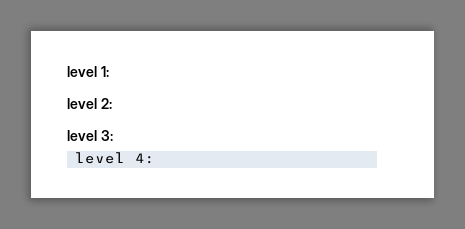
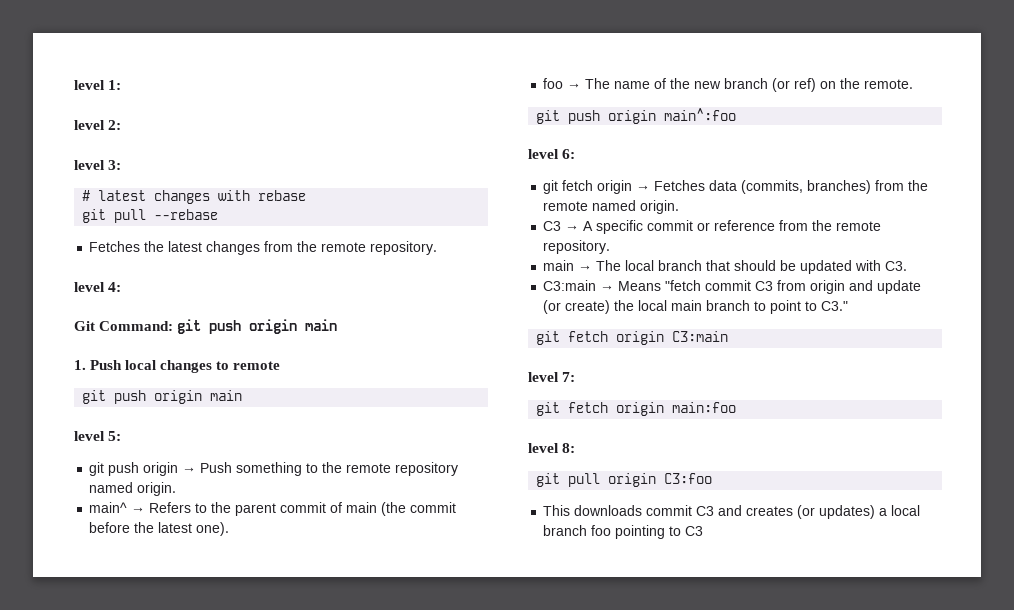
[75,152,156,164] level 4: -> [82,190,307,204] [82,209,219,223] [89,241,438,255] [74,282,122,292] [74,319,338,334] [74,360,281,373] [82,390,243,404] [74,431,122,441] [89,462,459,476] [89,482,177,496] [89,502,457,516] [89,522,230,536] [543,78,914,92] [536,108,737,124] [528,149,576,159] [543,180,929,194] [543,200,680,214] [543,220,882,234] [543,240,611,254] [543,260,908,274] [543,280,922,294] [543,300,849,314] [536,331,729,345] [528,372,576,382] [536,402,737,416] [528,443,576,453] [536,473,713,487] [543,505,921,519] [543,525,704,539] # latest changes with rebase // git pull --rebase // Fetches the latest changes from the remote repository. // level 4: // Git Command: git push origin main // 1. Push local changes to remote // git push origin main // level 5: // git push origin → Push something to the remote repository named origin. // main^ → Refers to the parent commit of main (the commit before the latest one). // foo → The name of the new branch (or ref) on the remote. // git push origin main^:foo // level 6: // git fetch origin → Fetches data (commits, branches) from the remote named origin. // C3 → A specific commit or reference from the remote repository. // main → The local branch that should be updated with C3. // C3:main → Means "fetch commit C3 from origin and update (or create) the local main branch to point to C3." // git fetch origin C3:main // level 7: // git fetch origin main:foo // level 8: // git pull origin C3:foo // This downloads commit C3 and creates (or updates) a local branch foo pointing to C3

